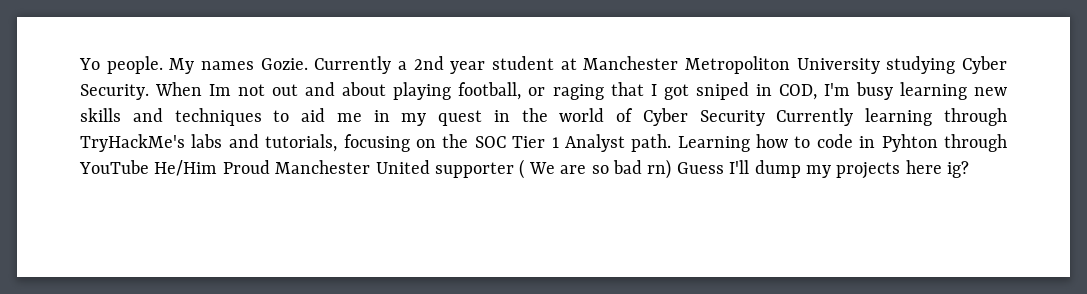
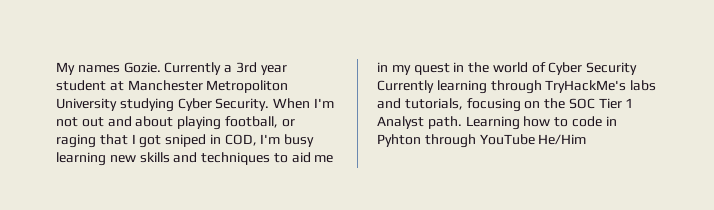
[79,56,163,74] Yo people. -> (56, 68) none
[413,56,444,70] 2nd -> [235,62,257,73] 3rd
[209,84,232,96] Im -> [313,98,334,108] I'm
[222,159,970,179] Proud Manchester United supporter ( We are so bad rn) Guess I'll dump my projects here ig? -> (587, 139) none

